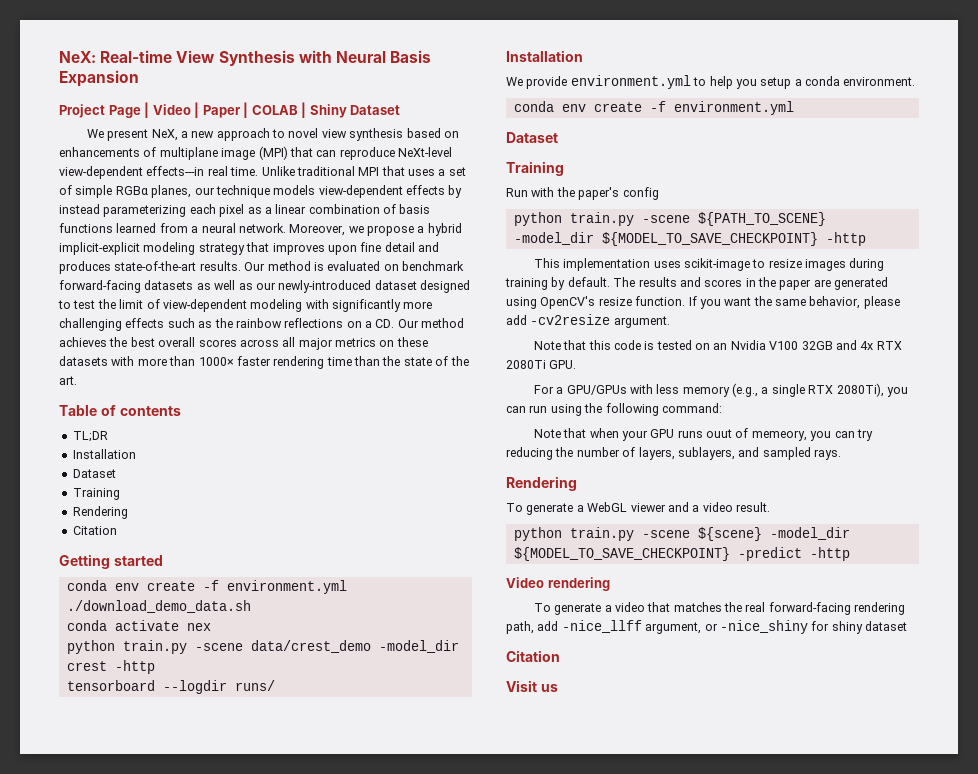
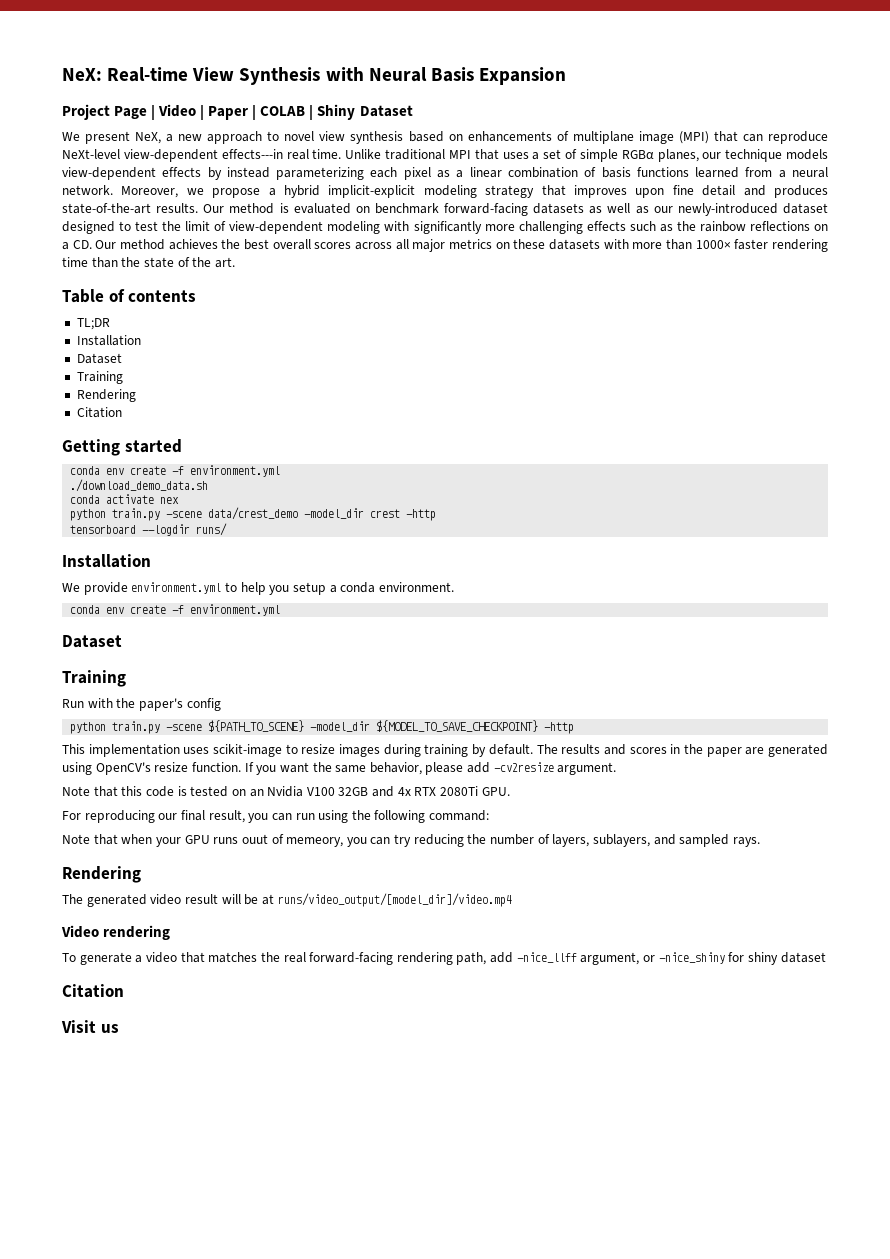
[556,383,884,397] a GPU/GPUs with less memory (e.g., a single RTX 2080Ti), -> [84,810,245,823] reproducing our final result,
[506,502,770,515] [513,527,850,541] [513,547,850,561] To generate a WebGL viewer and a video result. // python train.py -scene ${scene} -model_dir ${MODEL_TO_SAVE_CHECKPOINT} -predict -http -> [62,893,512,907] The generated video result will be at runs/video_output/[model_dir]/video.mp4

